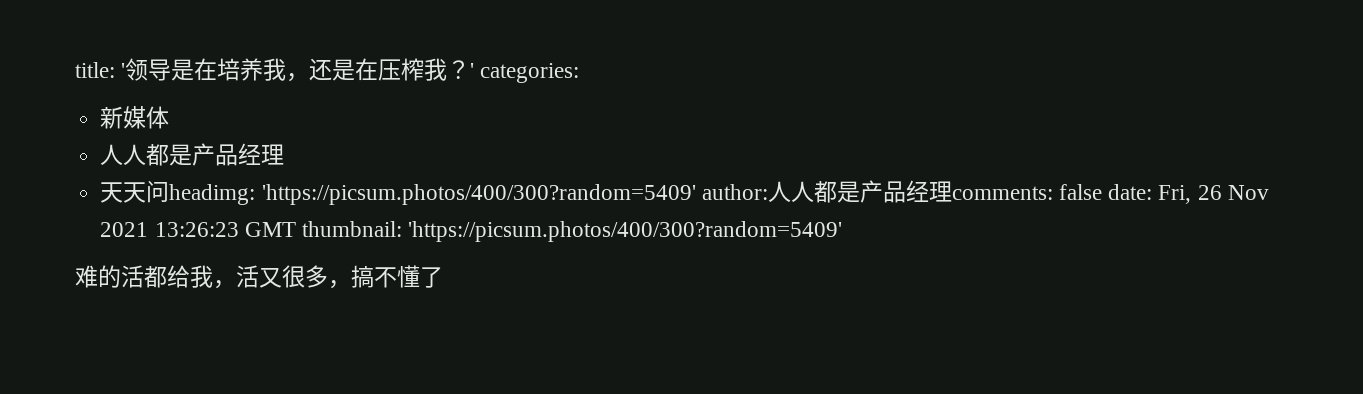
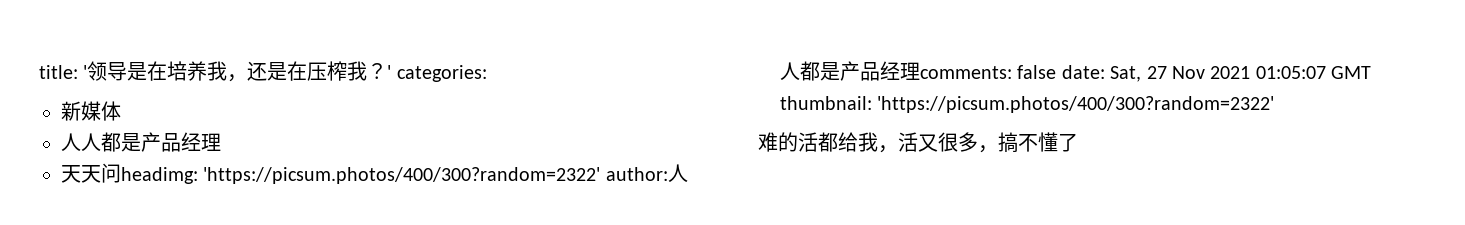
[261,184,696,205] 'https://picsum.photos/400/300?random=5409' -> [203,167,601,184] 'https://picsum.photos/400/300?random=2322'
[1158,185,1222,204] Fri, 26 -> [1110,66,1167,82] Sat, 27
[154,222,239,237] 13:26:23 -> [1255,66,1326,79] 01:05:07
[408,221,843,242] 'https://picsum.photos/400/300?random=5409' -> [877,96,1275,113] 'https://picsum.photos/400/300?random=2322'

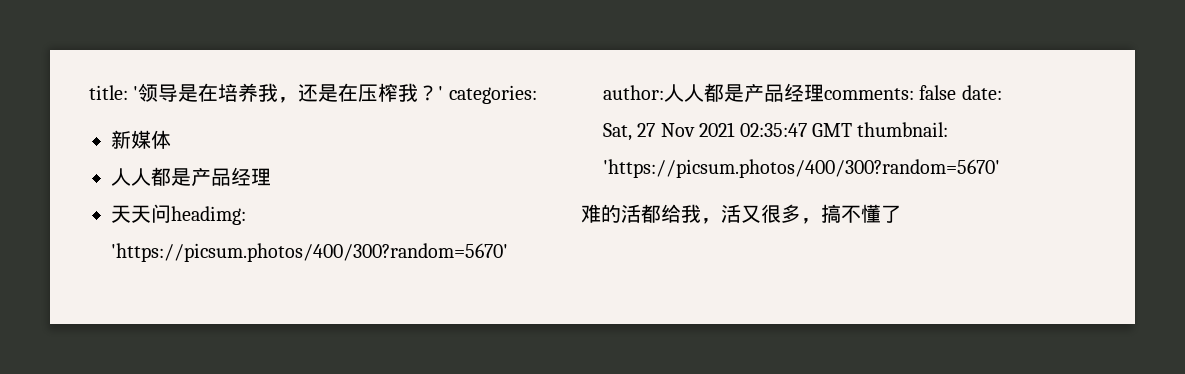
[203,167,601,184] 'https://picsum.photos/400/300?random=2322' -> [111,243,508,262] 'https://picsum.photos/400/300?random=5670'
[1255,66,1326,79] 01:05:07 -> [739,123,807,137] 02:35:47
[877,96,1275,113] 'https://picsum.photos/400/300?random=2322' -> [603,159,1000,178] 'https://picsum.photos/400/300?random=5670'

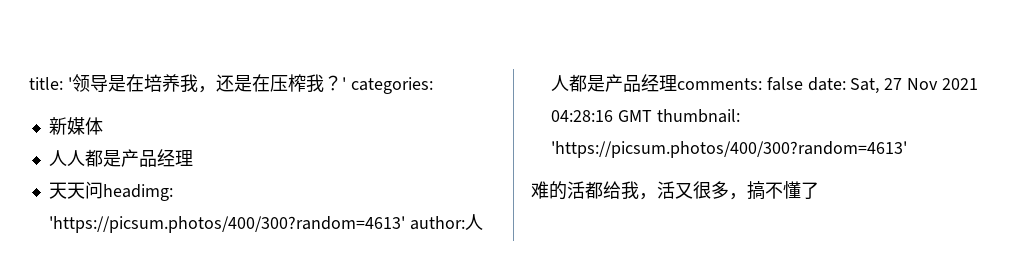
[111,243,508,262] 'https://picsum.photos/400/300?random=5670' -> [48,216,405,233] 'https://picsum.photos/400/300?random=4613'
[739,123,807,137] 02:35:47 -> [550,110,613,122] 04:28:16
[603,159,1000,178] 'https://picsum.photos/400/300?random=5670' -> [550,141,907,158] 'https://picsum.photos/400/300?random=4613'

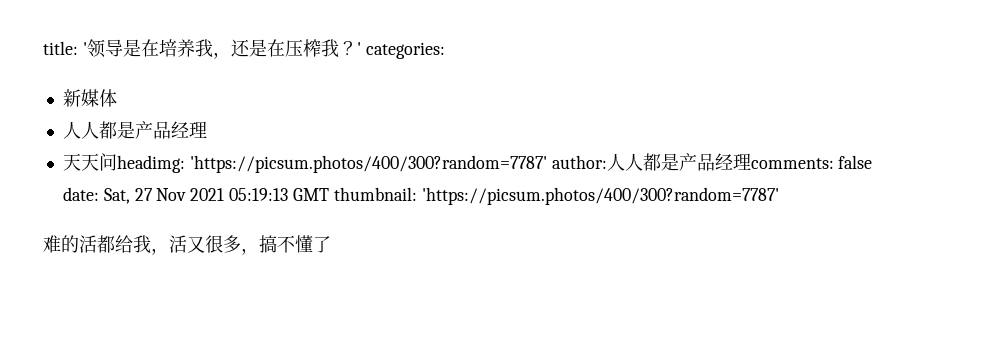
[48,216,405,233] 'https://picsum.photos/400/300?random=4613' -> [189,155,547,173] 'https://picsum.photos/400/300?random=7787'
[550,110,613,122] 04:28:16 -> [229,188,289,201] 05:19:13
[550,141,907,158] 'https://picsum.photos/400/300?random=4613' -> [421,187,779,205] 'https://picsum.photos/400/300?random=7787'

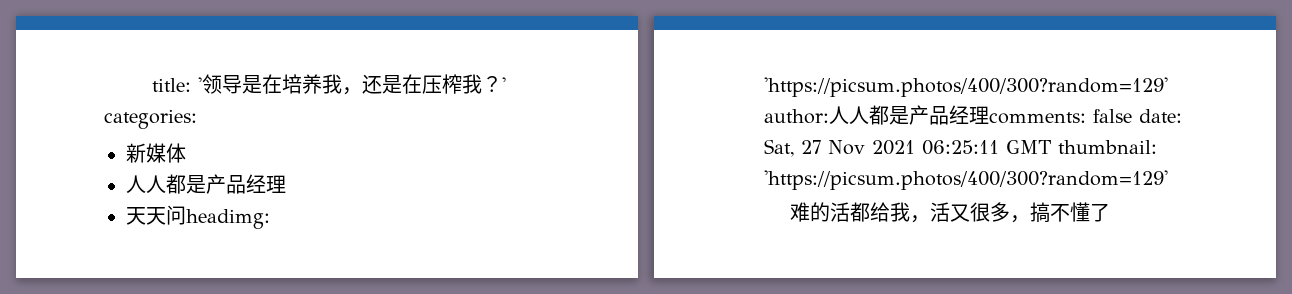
[189,155,547,173] 'https://picsum.photos/400/300?random=7787' -> [764,77,1168,97] 'https://picsum.photos/400/300?random=129'
[229,188,289,201] 05:19:13 -> [922,140,999,155] 06:25:11
[421,187,779,205] 'https://picsum.photos/400/300?random=7787' -> [764,170,1168,190] 'https://picsum.photos/400/300?random=129'

